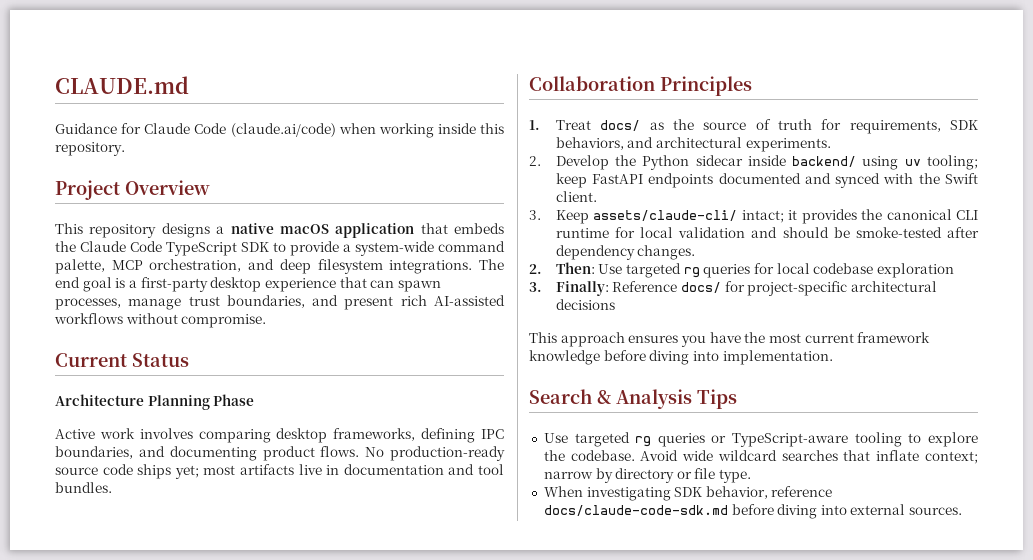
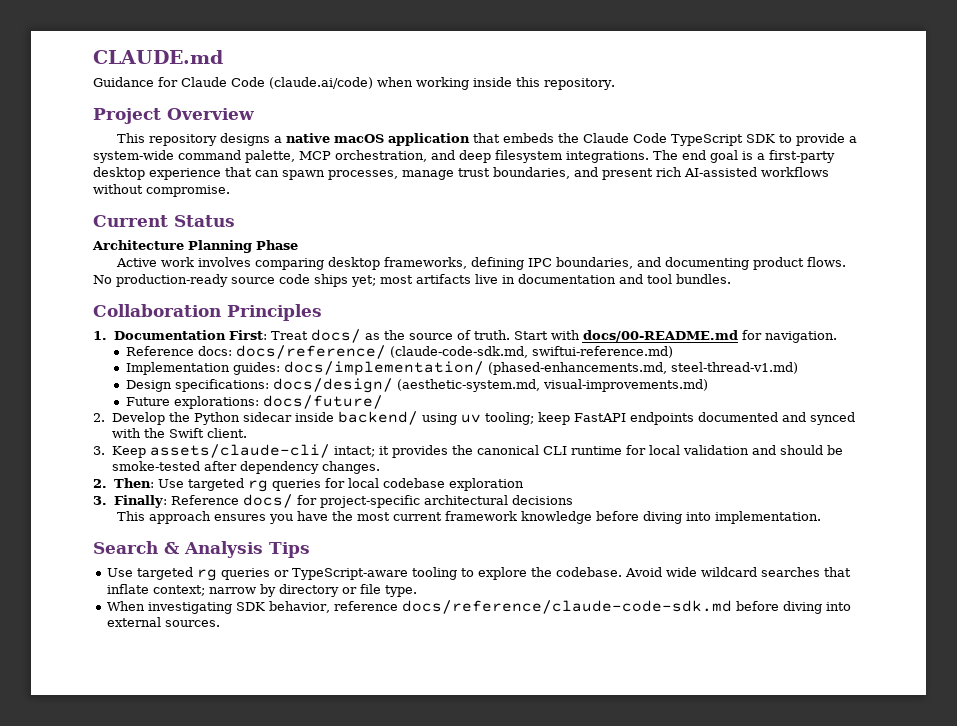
(540, 125) none -> [113,330,267,340] Documentation First:
[777,119,978,134] [555,137,831,152] truth for requirements, SDK behaviors, and architectural experiments. -> [473,330,837,343] [125,345,673,359] [125,361,798,376] [125,378,708,393] [125,395,383,409] truth. Start with docs/00-README.md for navigation. // Reference docs: docs/reference/ (claude-code-sdk.md, swiftui-reference.md) // Implementation guides: docs/implementation/ (phased-enhancements.md, steel-thread-v1.md) // Design specifications: docs/design/ (aesthetic-system.md, visual-improvements.md) // Future explorations: docs/future/
[543,505,728,516] docs/claude-code-sdk.md -> [402,600,733,614] docs/reference/claude-code-sdk.md

